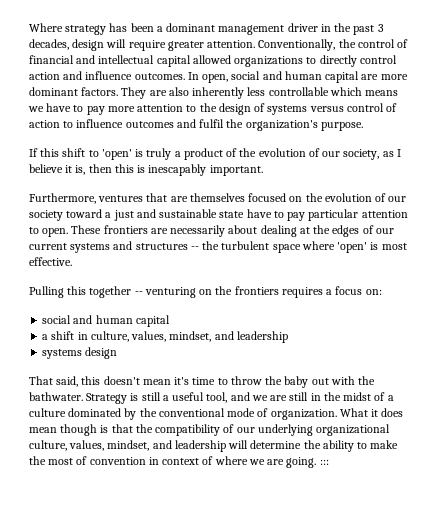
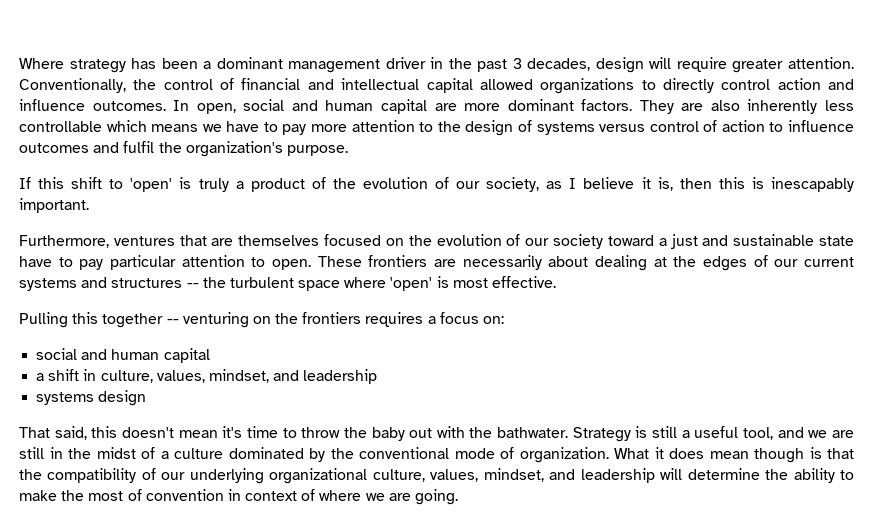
[319,459,329,465] ::: -> (459, 497) none

